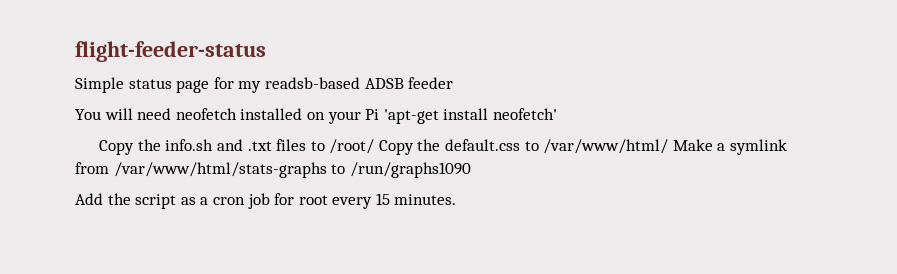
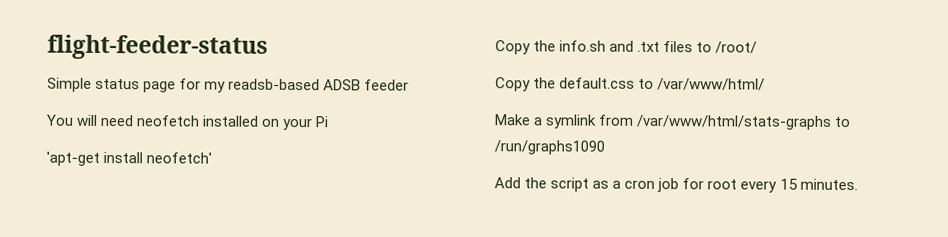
(380, 114) none -> (330, 122) //
(375, 146) none -> (758, 47) //
(669, 146) none -> (766, 84) //

